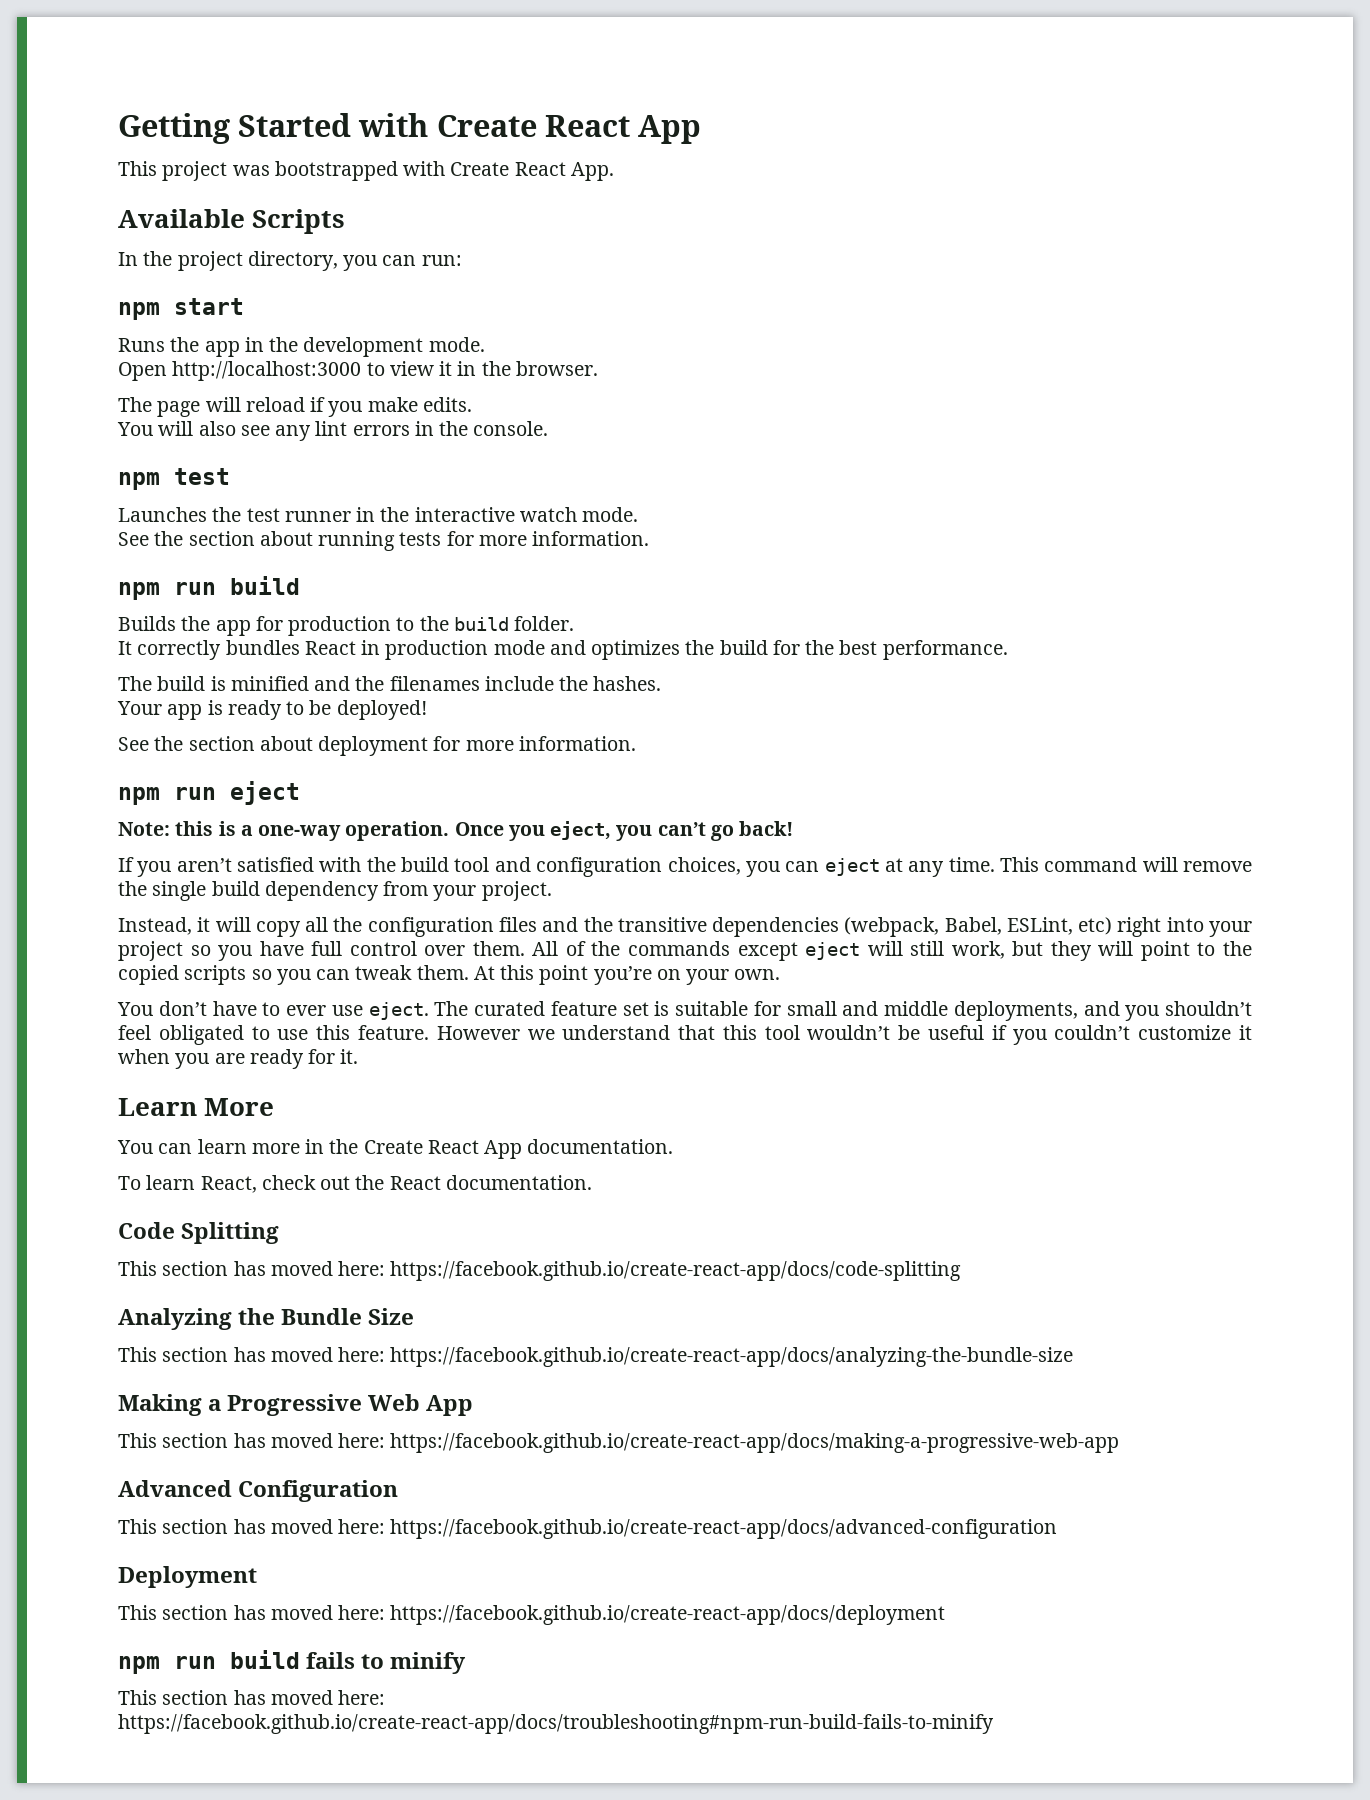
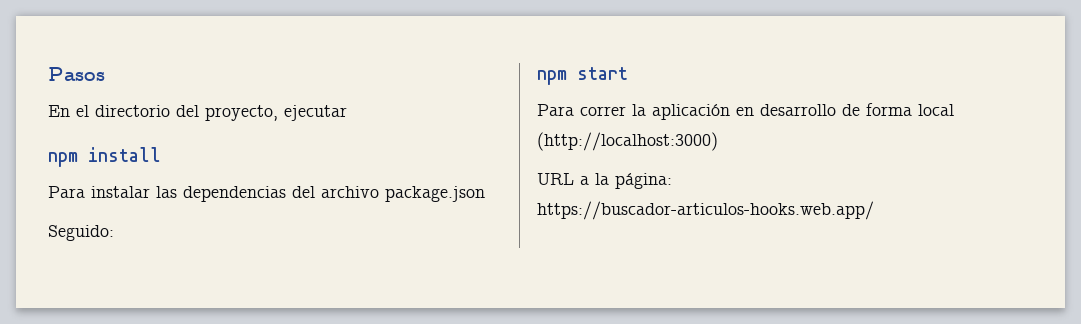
[118,113,702,144] [118,161,614,181] [118,209,346,234] [118,251,462,271] [118,298,244,320] [118,337,485,357] [118,361,598,381] [118,397,472,417] [117,421,549,441] [118,468,230,490] [118,507,639,522] [118,531,650,551] [118,576,300,600] [118,616,575,636] [118,640,1008,660] [118,676,662,691] [117,700,427,720] [118,736,636,756] [118,781,300,805] [118,821,794,841] [118,857,1253,877] [118,881,552,901] [118,917,1253,937] [118,941,1252,961] [118,965,781,985] [117,1001,1252,1021] [118,1025,1252,1045] [118,1049,359,1069] [118,1098,275,1116] [117,1139,674,1159] [118,1175,592,1193] [118,1222,280,1244] [118,1261,962,1281] [118,1308,415,1330] [118,1347,1074,1367] [118,1394,474,1416] [118,1433,1120,1453] [118,1480,399,1502] [118,1519,1058,1539] [118,1566,257,1588] [118,1605,946,1625] [118,1650,467,1674] [118,1690,386,1705] [118,1714,994,1734] Getting Started with Create React App // This project was bootstrapped with Create React App. // Available Scripts // In the project directory, you can run: // npm start // Runs the app in the development mode. // Open http://localhost:3000 to view it in the browser. // The page will reload if you make edits. // You will also see any lint errors in the console. // npm test // Launches the test runner in the interactive watch mode. // See the section about running tests for more information. // npm run build // Builds the app for production to the build folder. // It correctly bundles React in production mode and optimizes the build for the best performance. // The build is minified and the filenames include the hashes. // Your app is ready to be deployed! // See the section about deployment for more information. // npm run eject // Note: this is a one-way operation. Once you eject, you can’t go back! // If you aren’t satisfied with the build tool and configuration choices, you can eject at any time. This command will remove the single build dependency from your project. // Instead, it will copy all the configuration files and the transitive dependencies (webpack, Babel, ESLint, etc) right into your project so you have full control over them. All of the commands except eject will still work, but they will point to the copied scripts so you can tweak them. At this point you’re on your own. // You don’t have to ever use eject. The curated feature set is suitable for small and middle deployments, and you shouldn’t feel obligated to use this feature. However we understand that this tool wouldn’t be useful if you couldn’t customize it when you are ready for it. // Learn More // You can learn more in the Create React App documentation. // To learn React, check out the React documentation. // Code Splitting // This section has moved here: https://facebook.github.io/create-react-app/docs/code-splitting // Analyzing the Bundle Size // This section has moved here: https://facebook.github.io/create-react-app/docs/analyzing-the-bundle-size // Making a Progressive Web App // This section has moved here: https://facebook.github.io/create-react-app/docs/making-a-progressive-web-app // Advanced Configuration // This section has moved here: https://facebook.github.io/create-react-app/docs/advanced-configuration // Deployment // This section has moved here: https://facebook.github.io/create-react-app/docs/deployment // npm run build fails to minify // This section has moved here: https://facebook.github.io/create-react-app/docs/troubleshooting#npm-run-build-fails-to-minify -> [48,67,105,81] [48,105,347,121] [48,147,161,167] [48,186,485,202] [48,225,114,241] [537,67,628,85] [537,103,954,120] [537,132,718,151] [537,173,672,189] [537,201,874,220] Pasos // En el directorio del proyecto, ejecutar // npm install // Para instalar las dependencias del archivo package.json // Seguido: // npm start // Para correr la aplicación en desarrollo de forma local (http://localhost:3000) // URL a la página: https://buscador-articulos-hooks.web.app/

